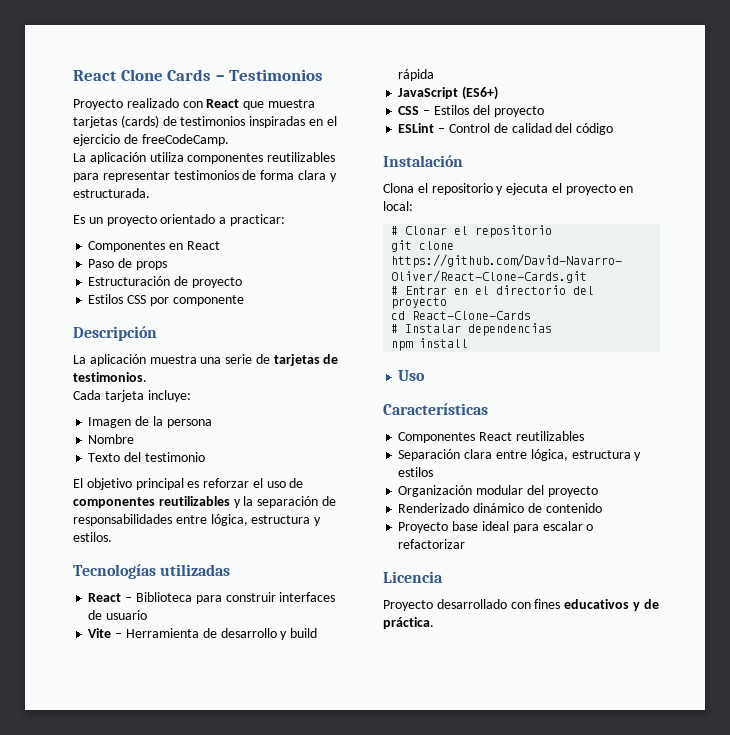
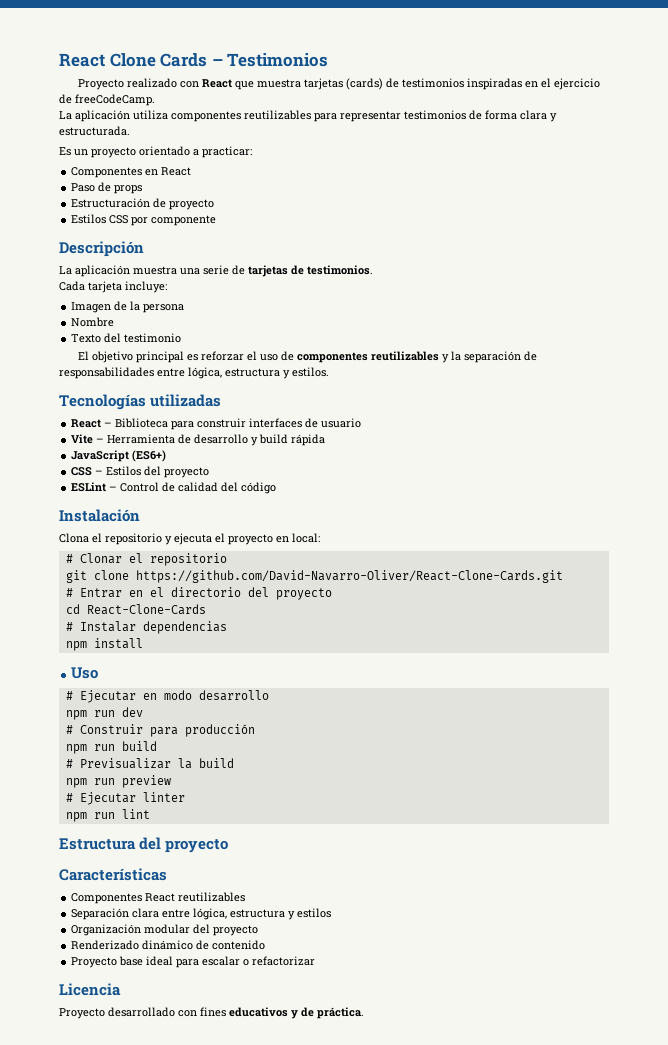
(426, 375) none -> [65,690,269,703] [65,707,143,720] [65,724,255,737] [65,741,157,754] [65,758,234,769] [65,775,171,788] [65,792,185,805] [65,809,150,822] [59,837,229,853] // # Ejecutar en modo desarrollo // npm run dev // # Construir para producción // npm run build // # Previsualizar la build // npm run preview // # Ejecutar linter // npm run lint // Estructura del proyecto

